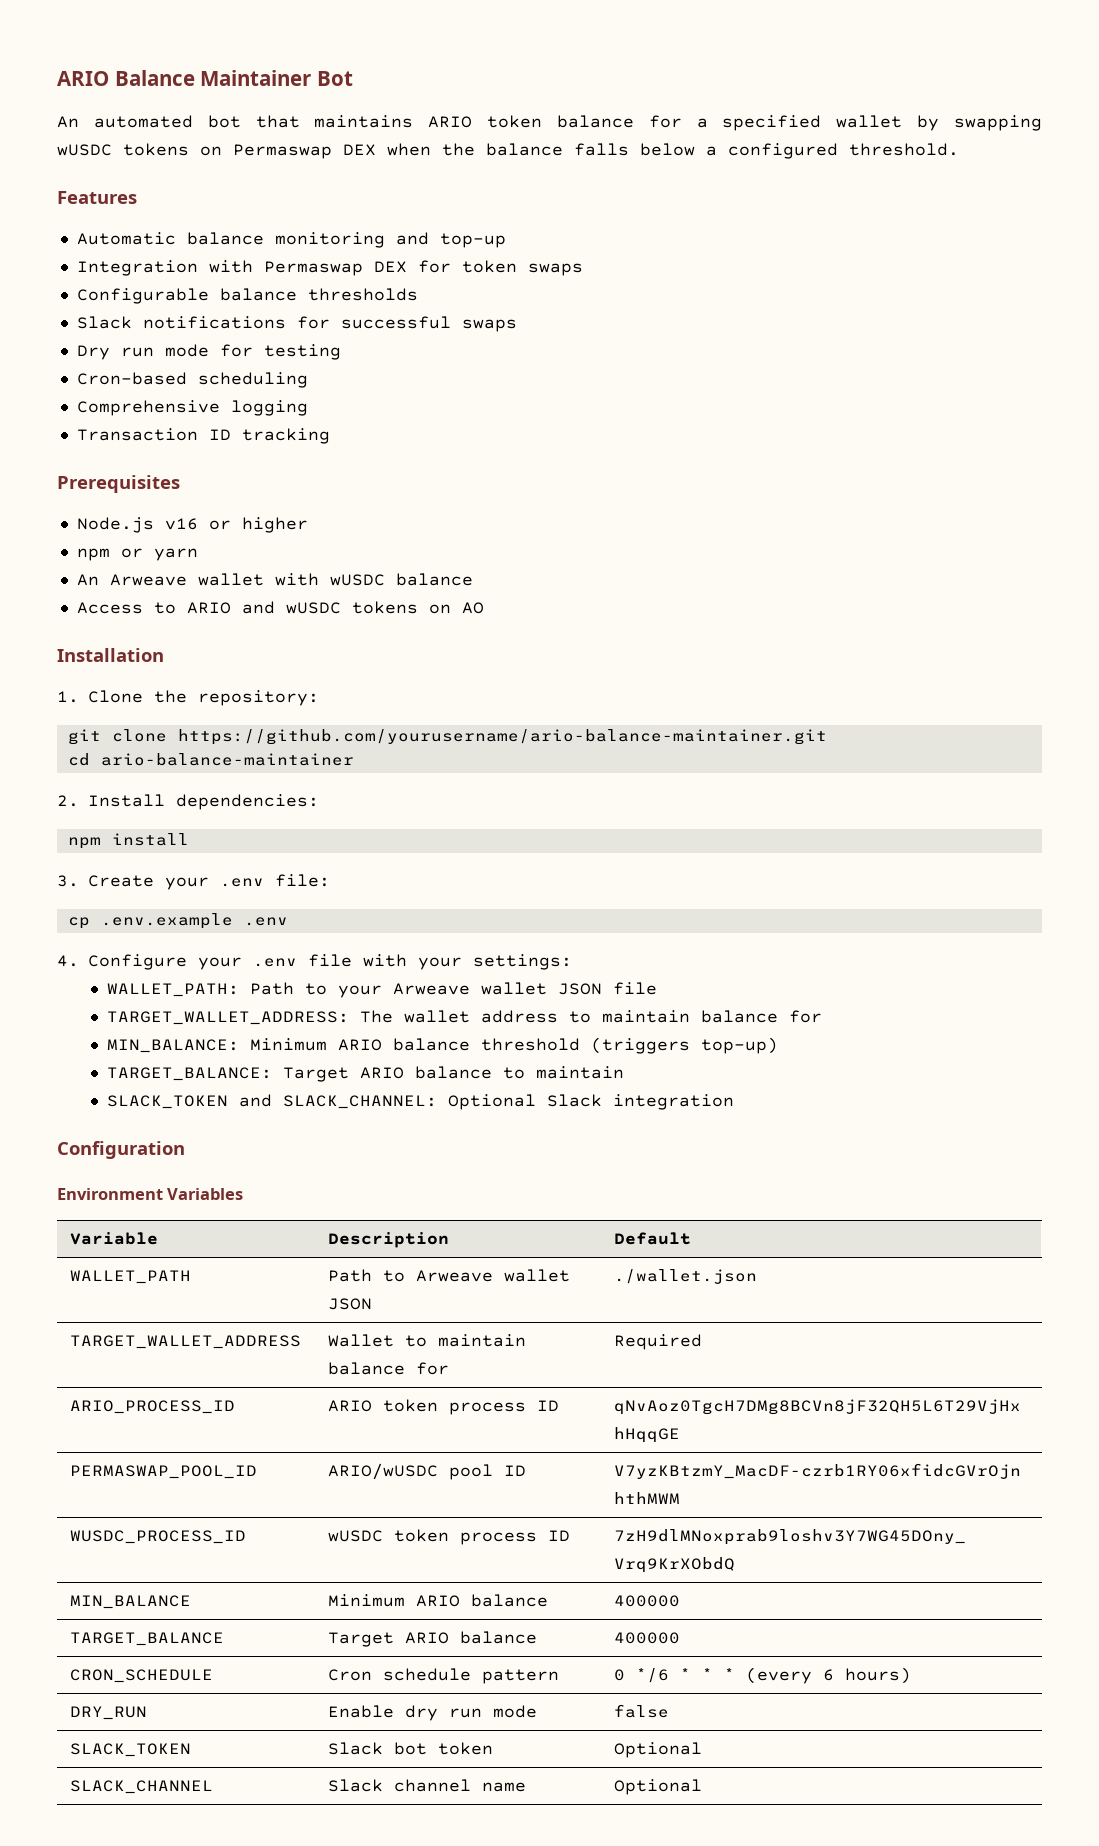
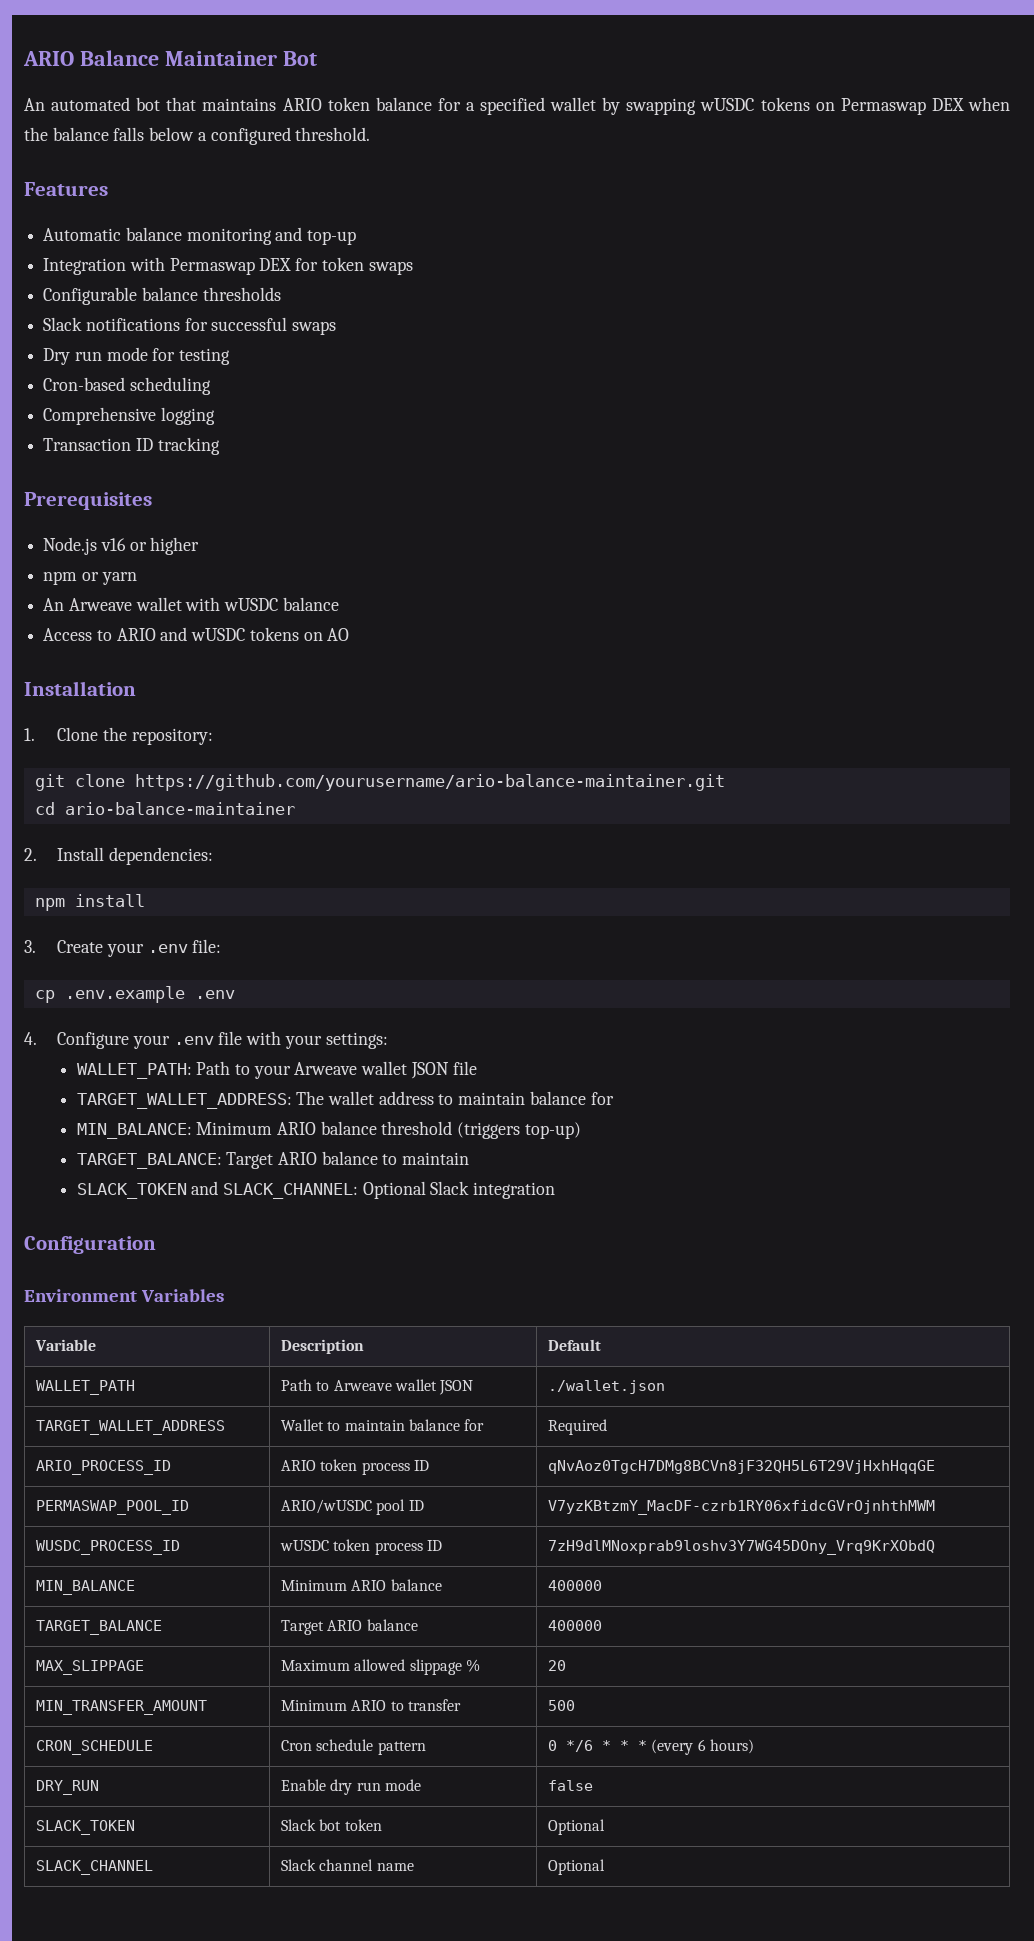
(681, 1638) none -> [36,1660,145,1675] [281,1659,481,1675] [548,1660,567,1671] [36,1700,208,1715] [281,1699,462,1711] [548,1700,576,1711] // MAX_SLIPPAGE | Maximum allowed slippage % | 20 // MIN_TRANSFER_AMOUNT | Minimum ARIO to transfer | 500

